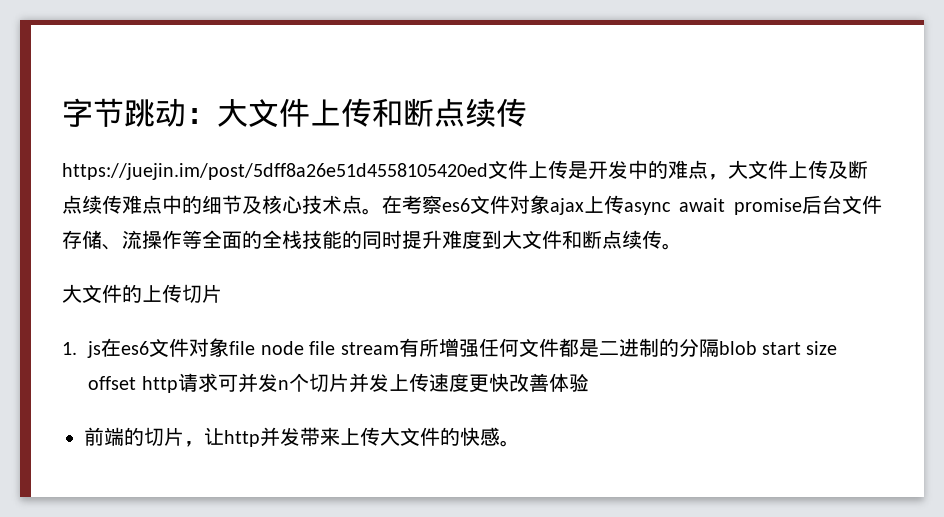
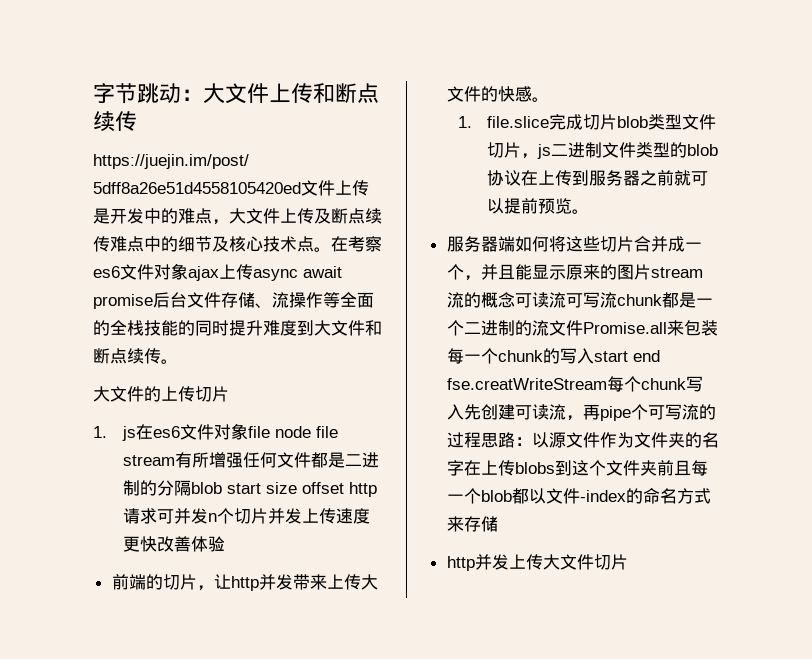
(520, 443) none -> [457,114,717,130] [487,142,719,159] [487,170,709,186] [487,198,590,214] [446,236,702,252] [446,264,703,281] [446,292,713,308] [446,320,718,336] [446,348,660,364] [446,376,703,392] [446,404,716,421] [446,432,719,448] [446,460,708,476] [446,488,711,504] [446,516,498,532] [446,554,628,571] // 1. file.slice完成切片blob类型文件切片，js二进制文件类型的blob协议在上传到服务器之前就可以提前预览。 // 服务器端如何将这些切片合并成一个，并且能显示原来的图片stream流的概念可读流可写流chunk都是一个二进制的流文件Promise.all来包装每一个chunk的写入start end fse.creatWriteStream每个chunk写入先创建可读流，再pipe个可写流的过程思路：以源文件作为文件夹的名字在上传blobs到这个文件夹前且每一个blob都以文件-index的命名方式来存储 // http并发上传大文件切片

